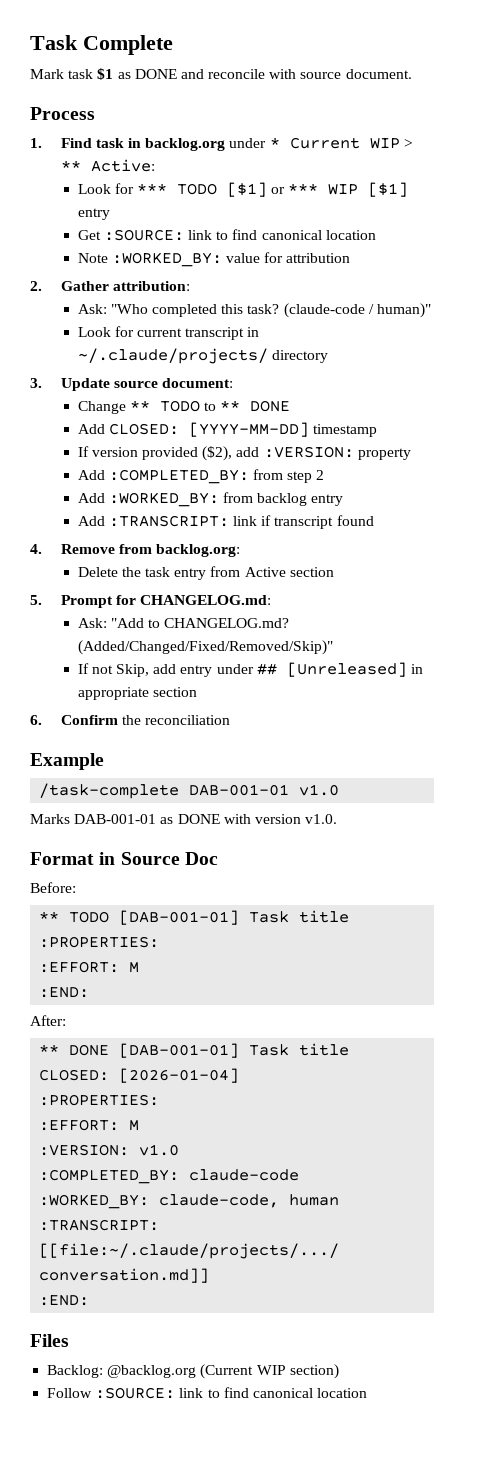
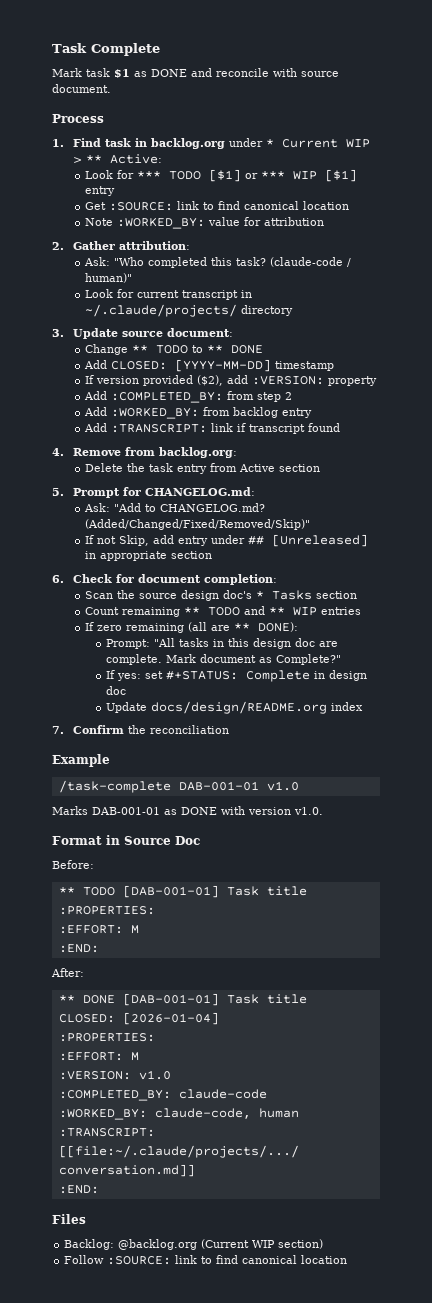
(42, 720) none -> [72,574,277,585] [85,590,358,601] [85,606,362,617] [85,622,299,633] [105,638,338,649] [105,654,341,665] [105,670,367,682] [105,686,126,695] [105,701,363,714] [52,726,64,734] Check for document completion: // Scan the source design doc's * Tasks section // Count remaining ** TODO and ** WIP entries // If zero remaining (all are ** DONE): // Prompt: "All tasks in this design doc are complete. Mark document as Complete?" // If yes: set #+STATUS: Complete in design doc // Update docs/design/README.org index // 7.

